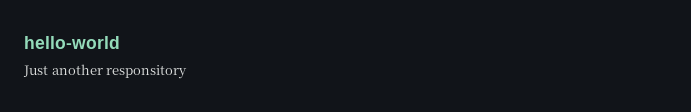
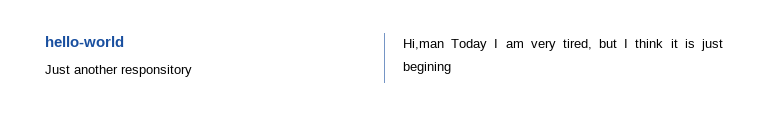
(188, 72) none -> [403,39,723,51] [403,62,451,74] // Hi,man Today I am very tired, but I think it is just begining

